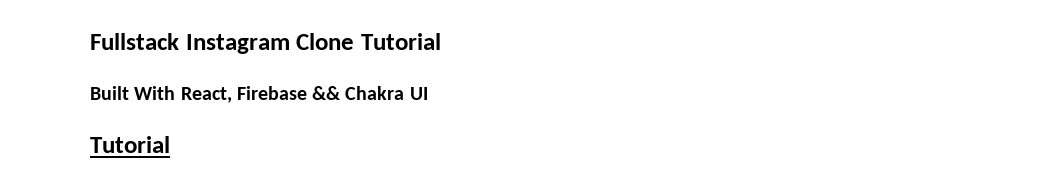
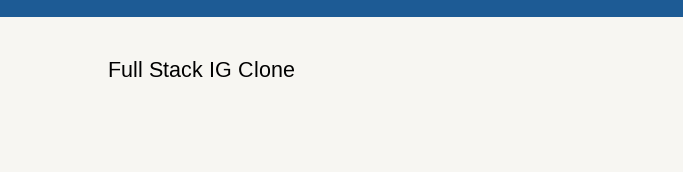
[90,33,441,54] [90,86,428,103] [90,136,170,153] Fullstack Instagram Clone Tutorial // Built With React, Firebase && Chakra UI // Tutorial -> [108,61,295,77] Full Stack IG Clone

